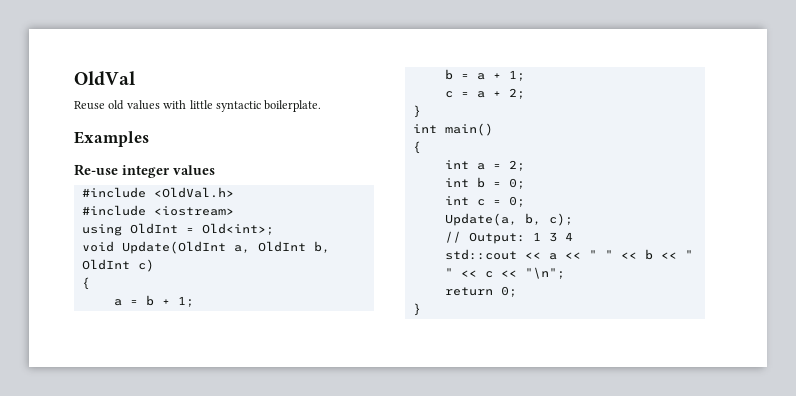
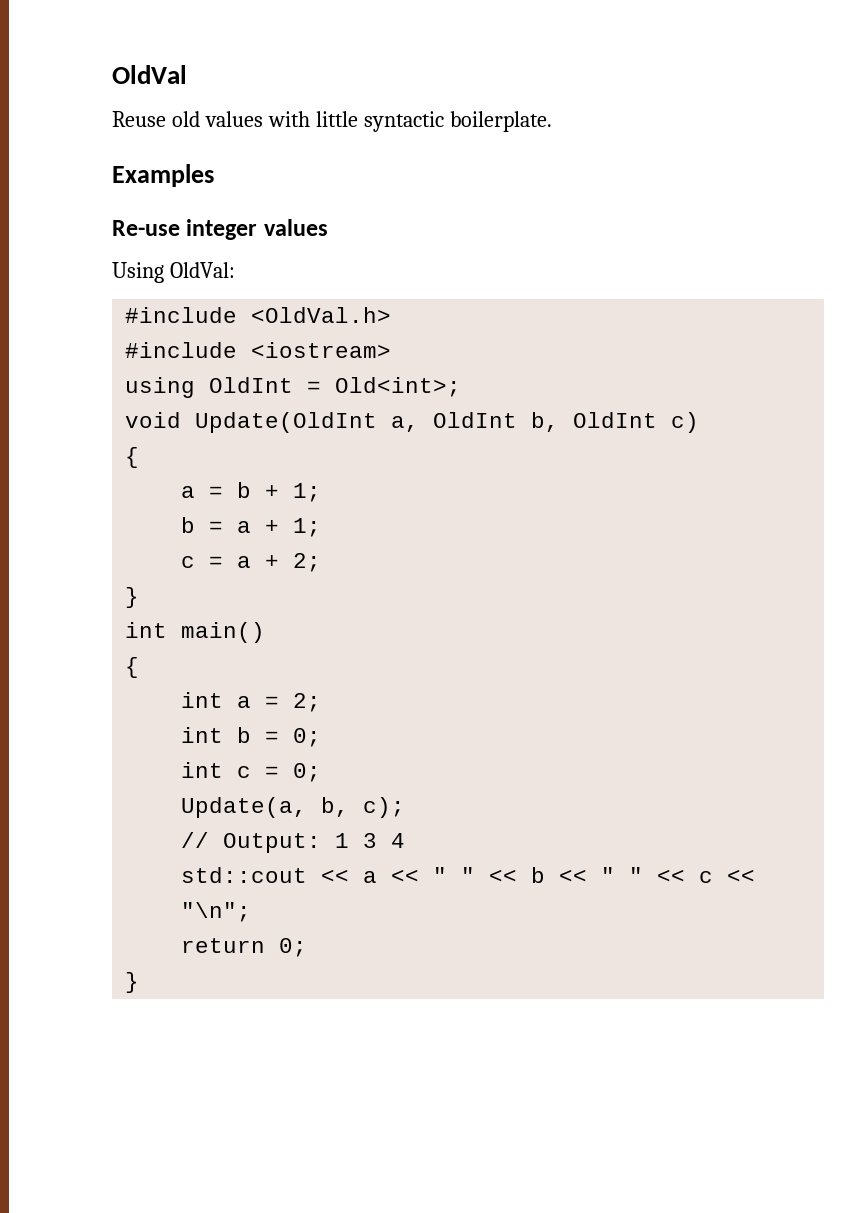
(215, 170) none -> [112,262,235,283] // Using OldVal:

